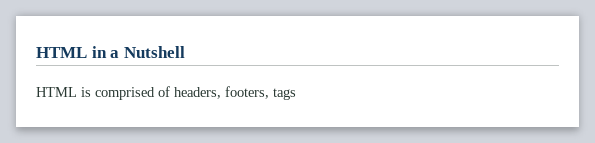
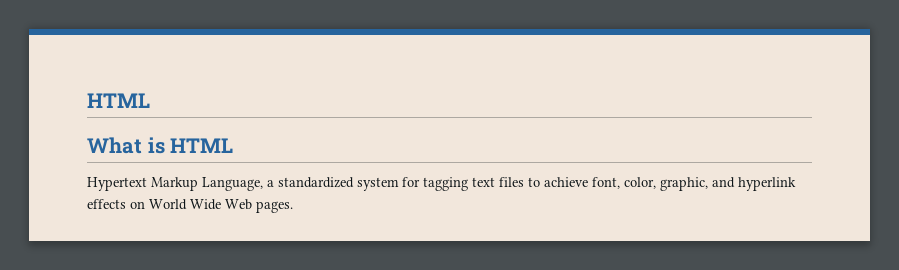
[36,46,185,58] [36,86,296,100] HTML in a Nutshell // HTML is comprised of headers, footers, tags -> [87,93,150,108] [87,137,234,154] [87,177,796,191] [87,199,293,213] HTML // What is HTML // Hypertext Markup Language, a standardized system for tagging text files to achieve font, color, graphic, and hyperlink effects on World Wide Web pages.

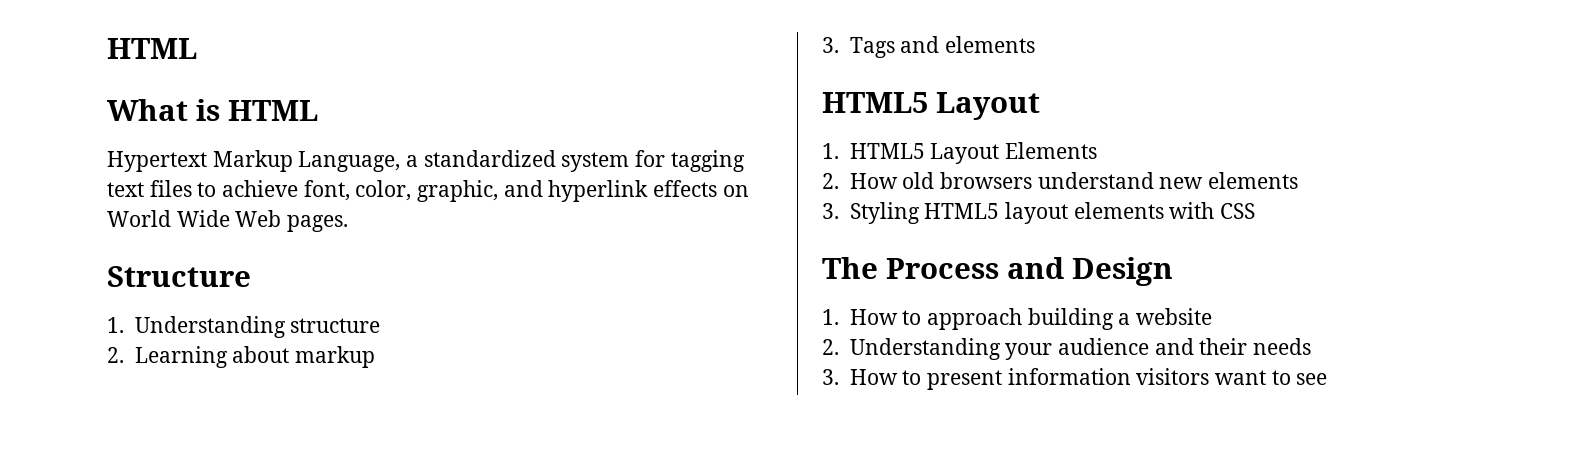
(293, 207) none -> [107,266,251,287] [107,316,381,338] [107,346,375,368] [822,36,1035,58] [822,92,1040,120] [822,142,1097,164] [822,172,1298,189] [822,202,1255,224] [822,257,1173,286] [822,308,1212,330] [822,338,1311,360] [822,368,1328,390] // Structure // 1. Understanding structure // 2. Learning about markup // 3. Tags and elements // HTML5 Layout // 1. HTML5 Layout Elements // 2. How old browsers understand new elements // 3. Styling HTML5 layout elements with CSS // The Process and Design // 1. How to approach building a website // 2. Understanding your audience and their needs // 3. How to present information visitors want to see

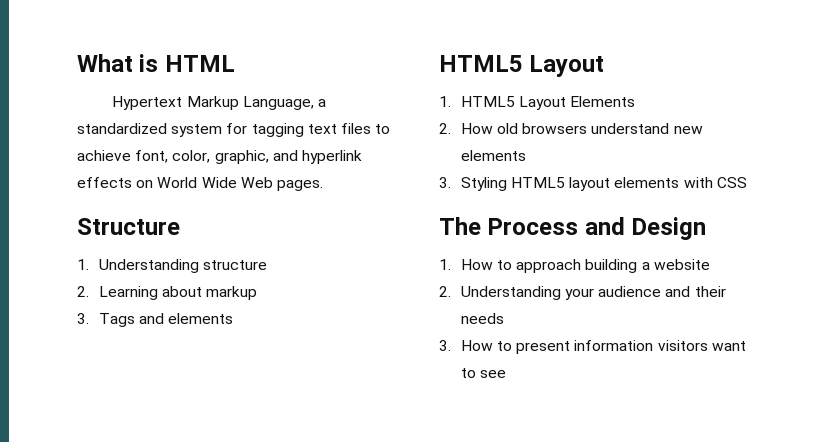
[107,38,197,59] HTML // -> (77, 63) none

